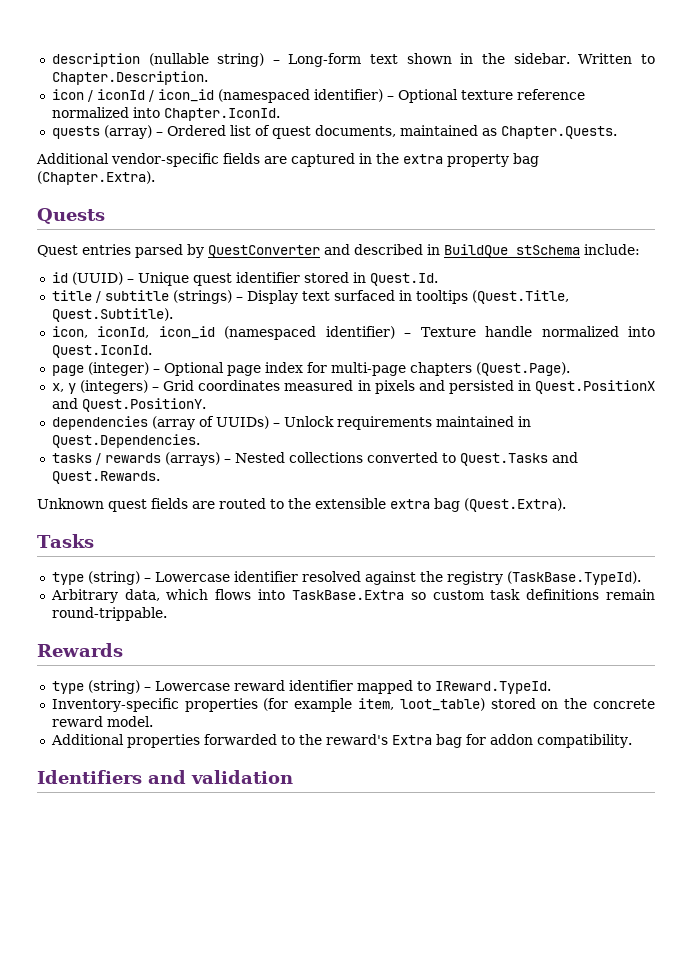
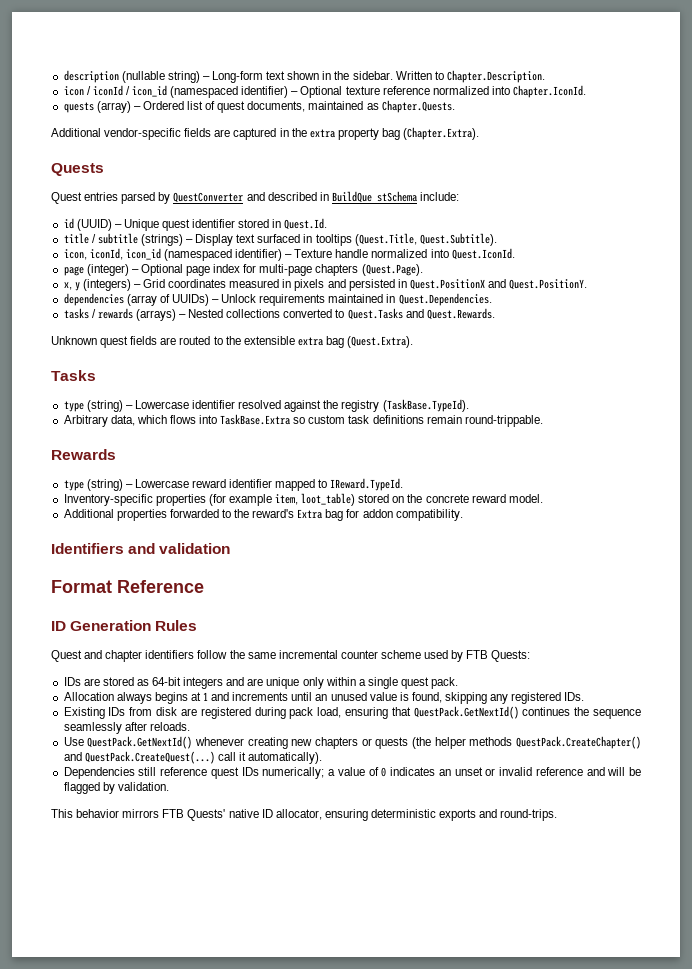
(293, 777) none -> [51,580,204,593] [51,620,198,631] [51,650,531,662] [63,677,459,689] [63,692,585,704] [63,706,642,719] [63,722,190,734] [63,736,642,749] [63,751,323,764] [63,767,642,779] [63,782,169,794] [51,809,558,821] // Format Reference // ID Generation Rules // Quest and chapter identifiers follow the same incremental counter scheme used by FTB Quests: // IDs are stored as 64-bit integers and are unique only within a single quest pack. // Allocation always begins at 1 and increments until an unused value is found, skipping any registered IDs. // Existing IDs from disk are registered during pack load, ensuring that QuestPack.GetNextId() continues the sequence seamlessly after reloads. // Use QuestPack.GetNextId() whenever creating new chapters or quests (the helper methods QuestPack.CreateChapter() and QuestPack.CreateQuest(...) call it automatically). // Dependencies still reference quest IDs numerically; a value of 0 indicates an unset or invalid reference and will be flagged by validation. // This behavior mirrors FTB Quests' native ID allocator, ensuring deterministic exports and round-trips.

